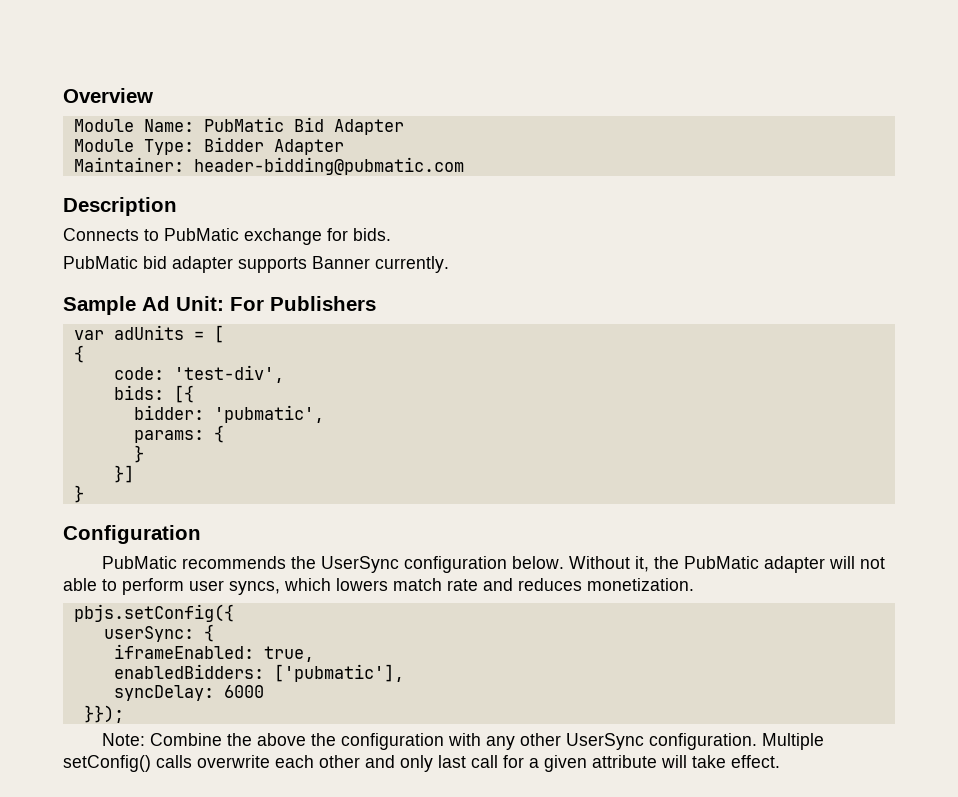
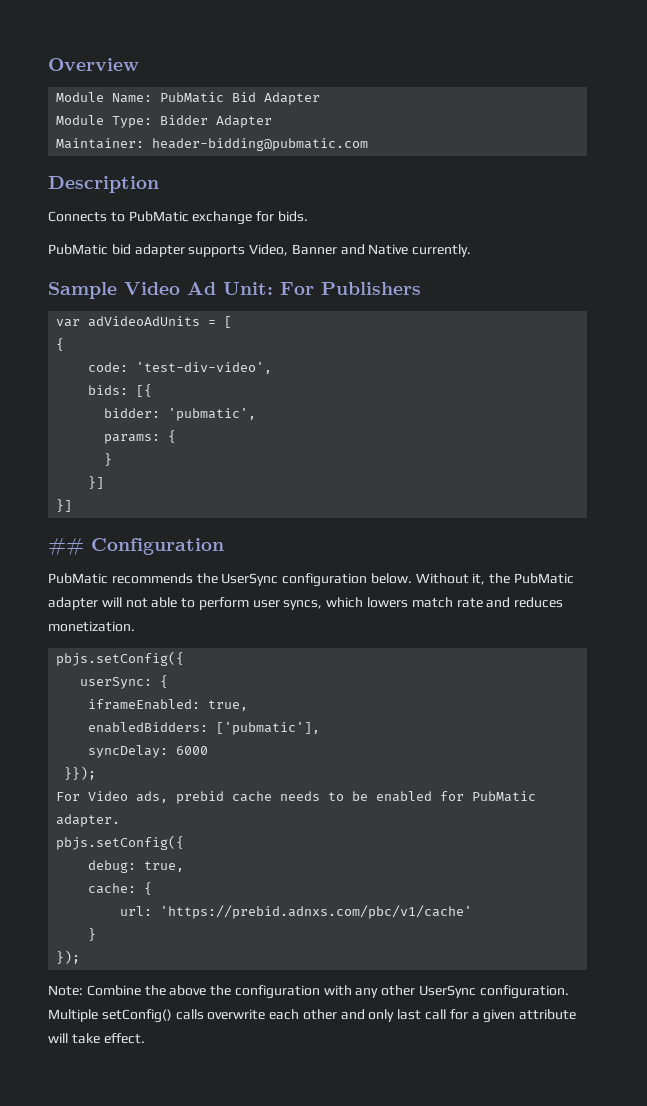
[312,256,370,269] Banner -> [249,244,409,256] Video, Banner and Native
(136, 305) none -> [124,282,180,295] Video
[113,325,184,340] adUnits -> [88,316,201,327] adVideoAdUnits
[173,365,284,383] 'test-div', -> [136,362,273,374] 'test-div-video',
[73,485,84,503] } // -> [56,499,73,512] [48,538,84,556] }] // ##
(124, 714) none -> [56,791,537,804] [56,814,121,827] [56,835,185,850] [88,860,185,873] [88,882,153,895] [120,905,473,919] [88,928,97,941] [56,950,81,964] // For Video ads, prebid cache needs to be enabled for PubMatic adapter. // pbjs.setConfig({ // debug: true, // cache: { // url: 'https://prebid.adnxs.com/pbc/v1/cache' // } // });

